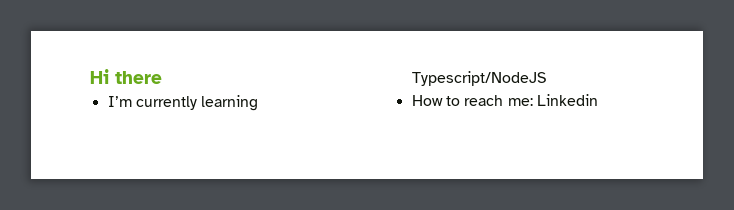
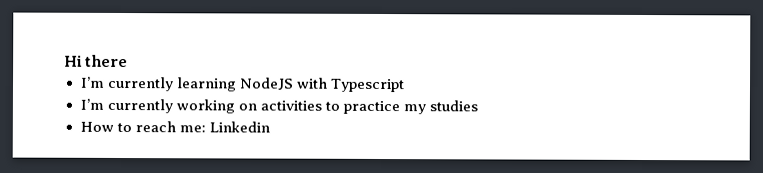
[411,71,547,86] Typescript/NodeJS -> [238,77,405,93] [79,98,478,115] NodeJS with Typescript // I’m currently working on activities to practice my studies

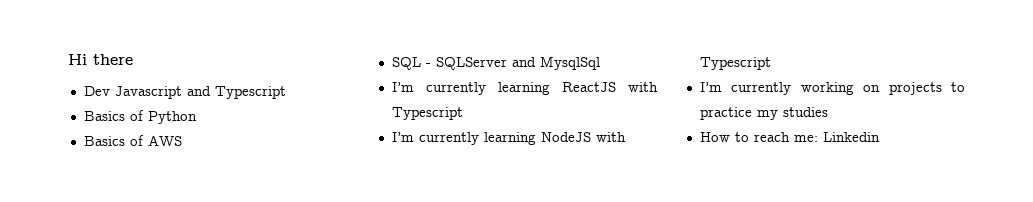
(129, 61) none -> [83,86,286,99] [83,110,197,124] [83,135,182,146] [391,56,600,70] [391,82,658,95] [391,107,463,120] // Dev Javascript and Typescript // Basics of Python // Basics of AWS // SQL - SQLServer and MysqlSql // I’m currently learning ReactJS with Typescript
[259,100,322,111] activities -> [888,82,942,95] projects

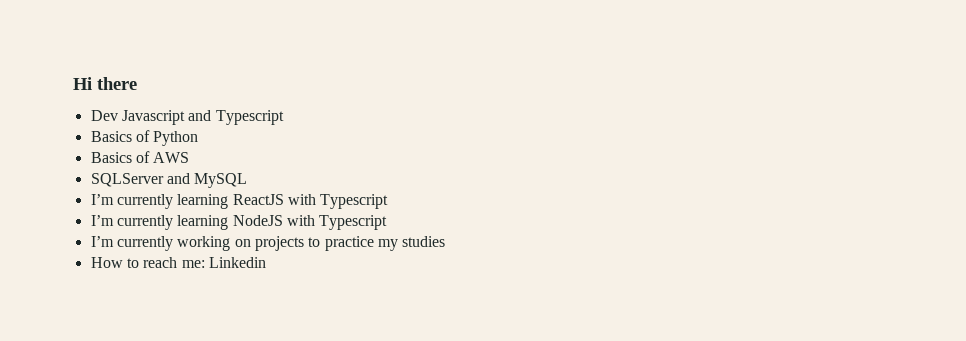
[391,57,431,70] SQL - -> (190, 157) none
[539,56,600,70] MysqlSql -> [194,173,248,188] MySQL

